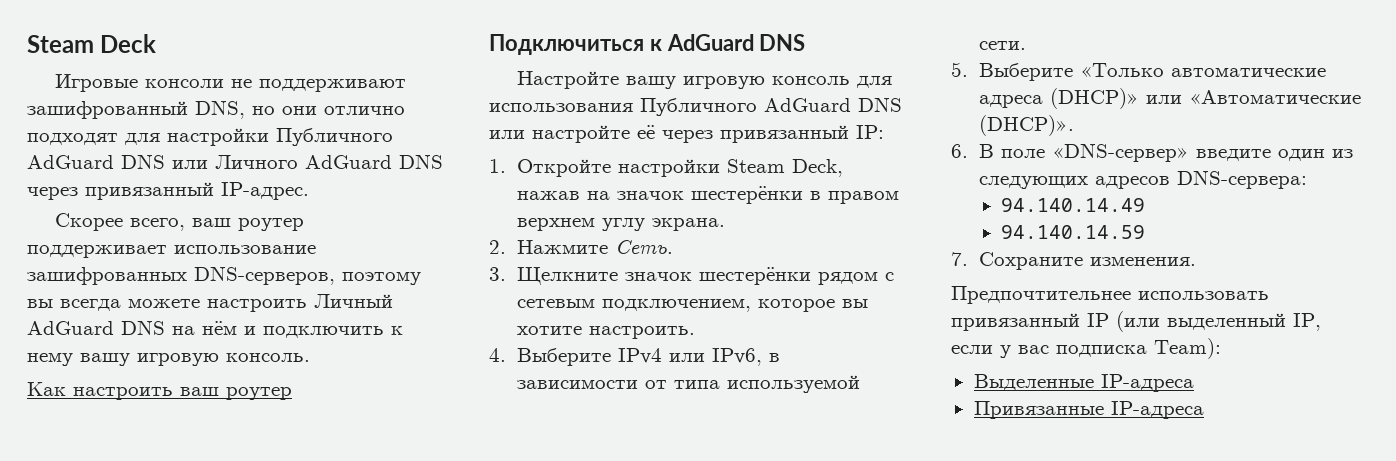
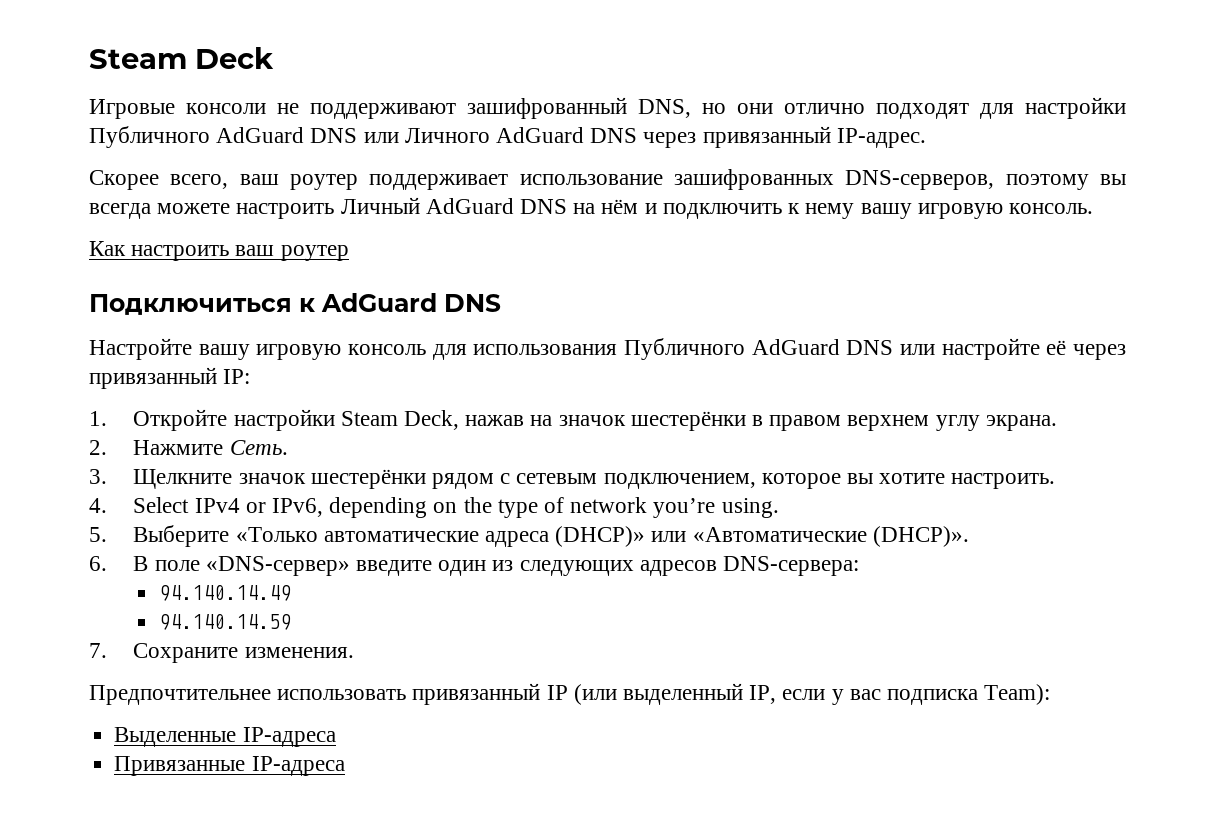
[516,348,780,366] [516,375,860,393] [978,41,1026,50] Выберите IPv4 или IPv6, в зависимости от типа используемой сети. -> [133,497,779,518] Select IPv4 or IPv6, depending on the type of network you’re using.

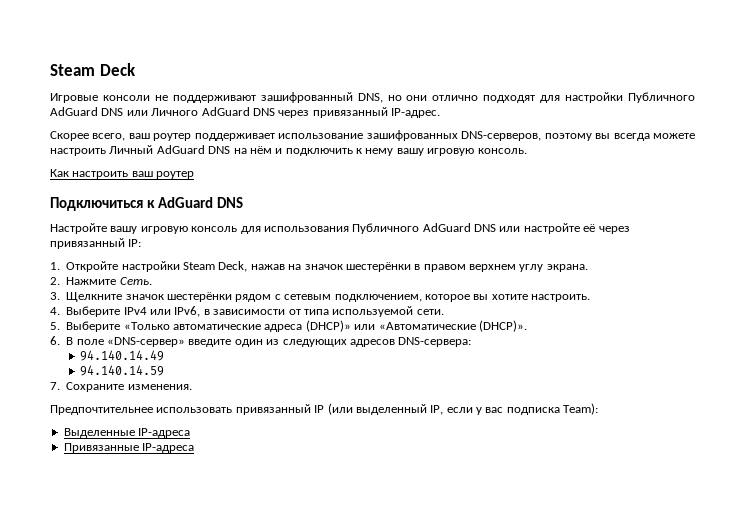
[133,497,779,518] Select IPv4 or IPv6, depending on the type of network you’re using. -> [66,306,444,317] Выберите IPv4 или IPv6, в зависимости от типа используемой сети.

